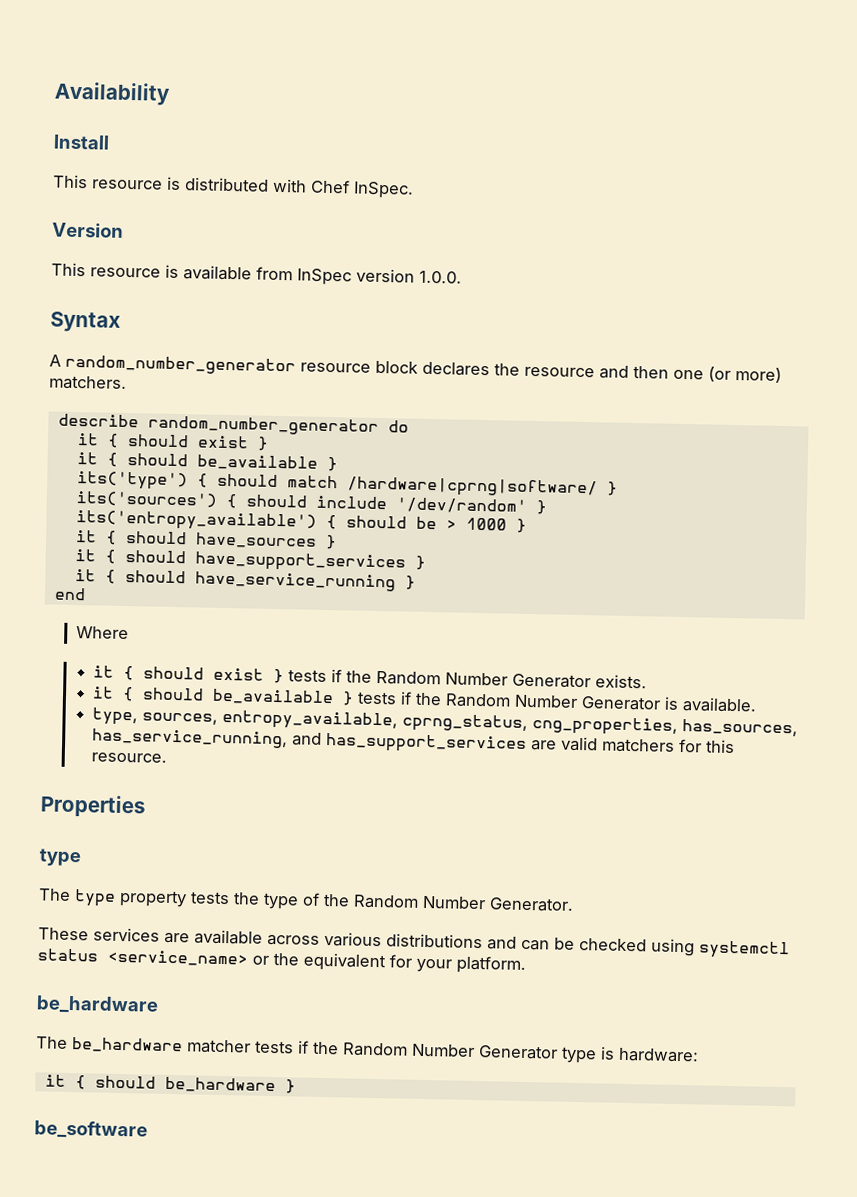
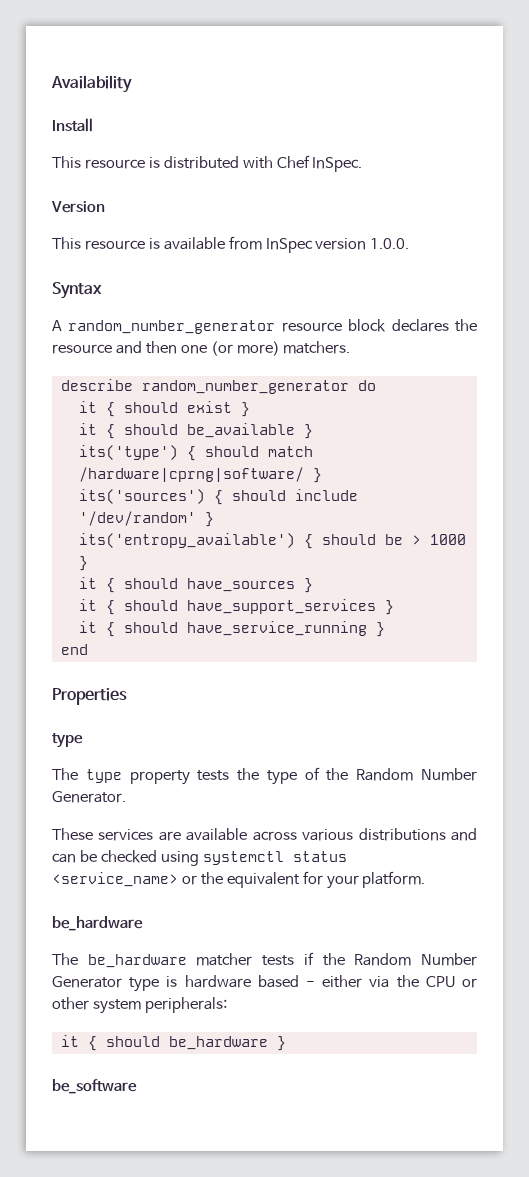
[75,626,129,640] [92,665,647,689] [91,686,757,713] [91,707,798,737] [91,728,735,754] [90,752,167,763] // Where // it { should exist } tests if the Random Number Generator exists. // it { should be_available } tests if the Random Number Generator is available. // type, sources, entropy_available, cprng_status, cng_properties, has_sources, has_service_running, and has_support_services are valid matchers for this resource. -> (88, 649) none
[618,1047,699,1063] hardware: -> [184,975,477,988] [52,997,227,1014] hardware based - either via the CPU or other system peripherals:

